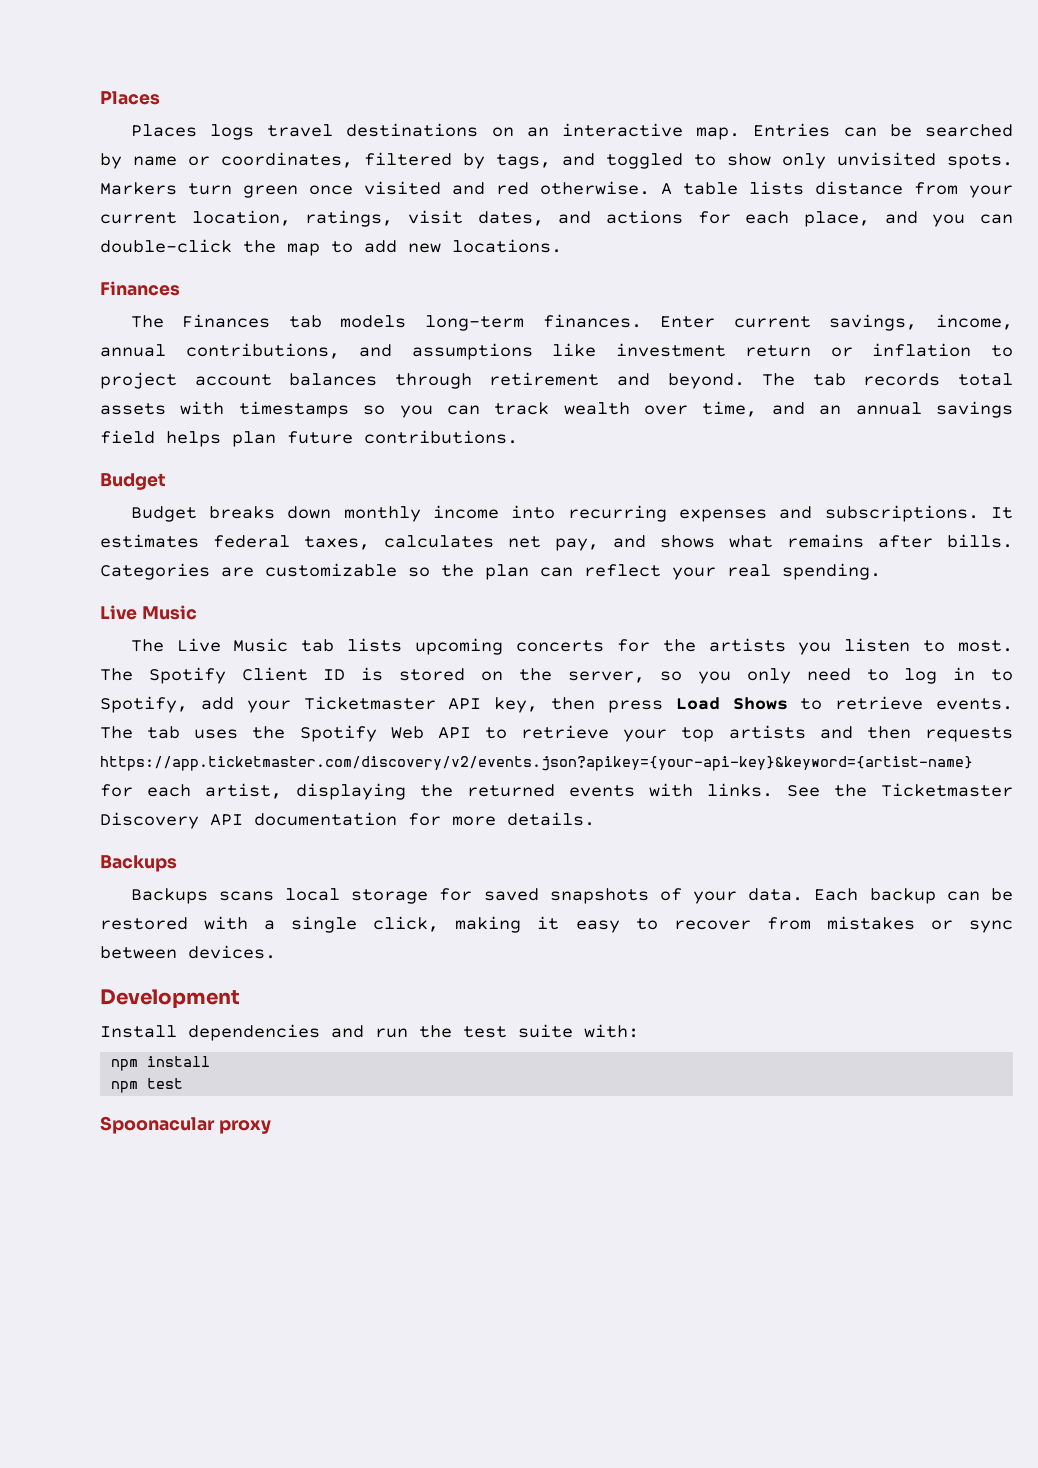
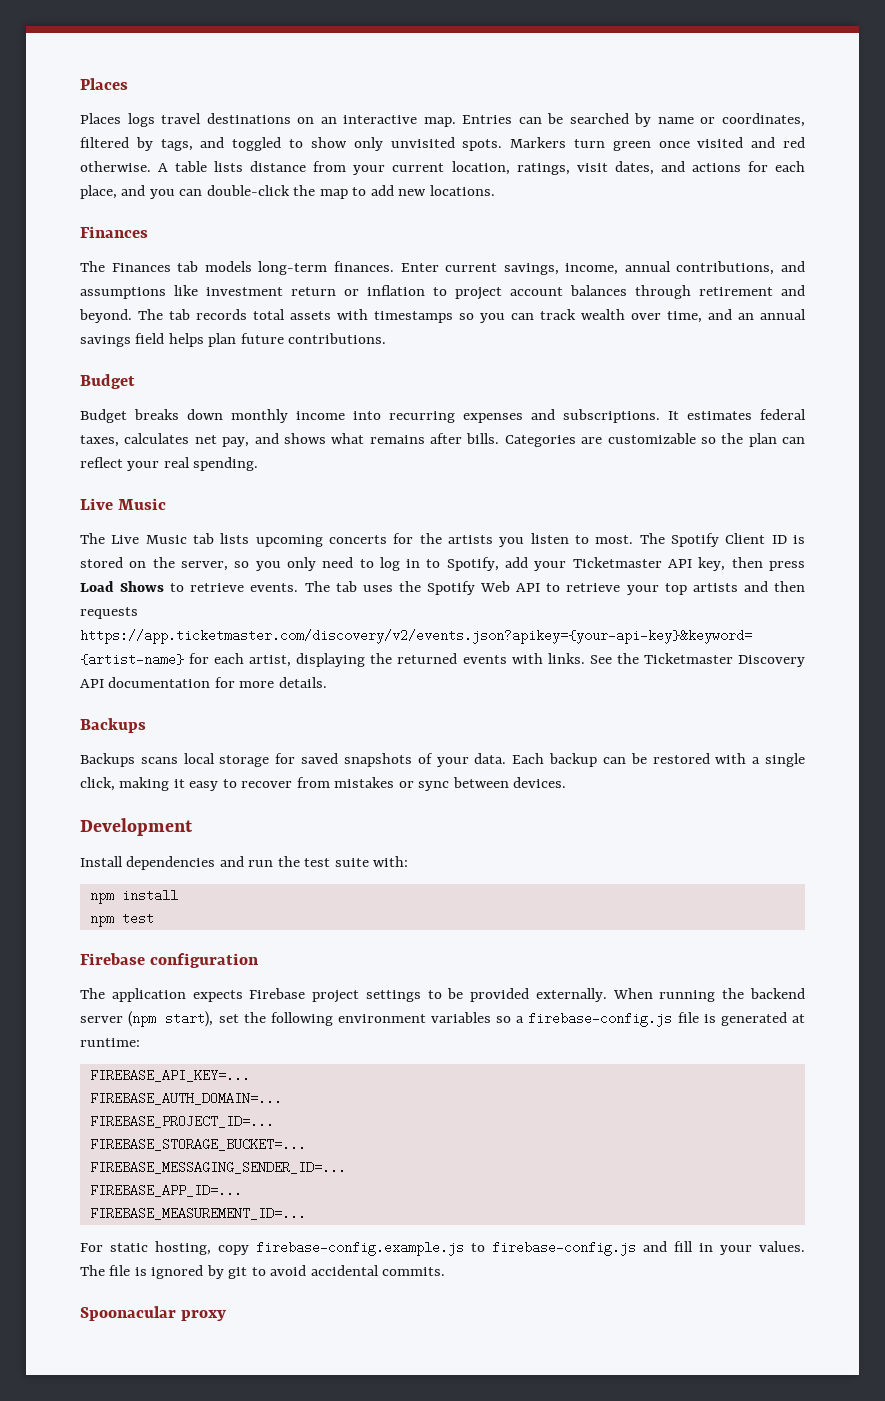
(184, 1083) none -> [80,953,259,968] [80,988,805,1003] [80,1011,806,1027] [80,1038,140,1047] [89,1069,250,1082] [89,1092,282,1105] [89,1115,274,1128] [89,1138,306,1151] [89,1161,346,1174] [89,1184,242,1197] [89,1207,306,1220] [80,1241,805,1256] [80,1265,446,1279] // Firebase configuration // The application expects Firebase project settings to be provided externally. When running the backend server (npm start), set the following environment variables so a firebase-config.js file is generated at runtime: // FIREBASE_API_KEY=... // FIREBASE_AUTH_DOMAIN=... // FIREBASE_PROJECT_ID=... // FIREBASE_STORAGE_BUCKET=... // FIREBASE_MESSAGING_SENDER_ID=... // FIREBASE_APP_ID=... // FIREBASE_MEASUREMENT_ID=... // For static hosting, copy firebase-config.example.js to firebase-config.js and fill in your values. The file is ignored by git to avoid accidental commits.

